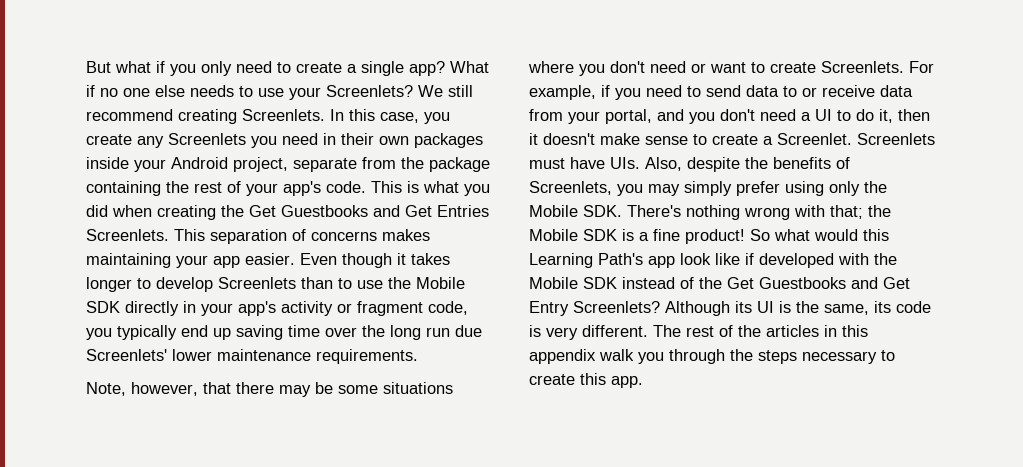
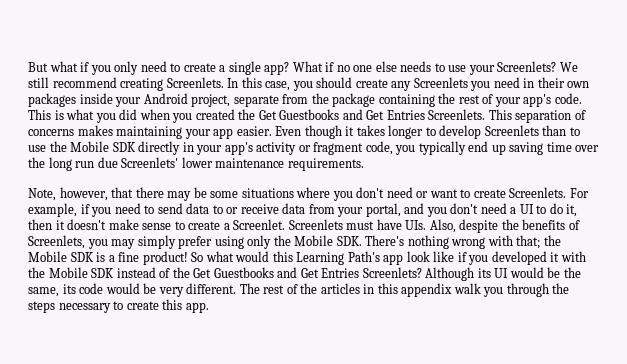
(450, 118) none -> [316,77,353,88] should
[157,205,216,220] creating -> [172,109,235,123] you created
[759,253,834,268] developed -> [468,251,560,265] you developed it
[529,301,569,316] Entry -> [321,268,360,278] Entries
[779,301,791,313] is -> [509,267,561,278] would be
[529,325,541,337] is -> [105,283,157,294] would be

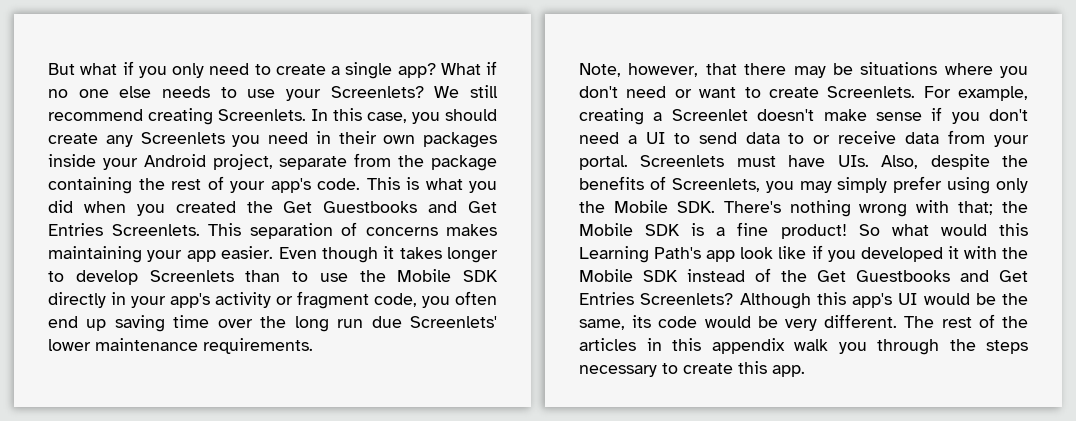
[418,141,466,155] typically -> [455,291,497,305] often
[210,191,239,198] some -> (853, 69) none
[80,203,141,217] if you need -> [579,107,1028,125] [579,132,665,144] creating a Screenlet doesn't make sense if you don't need a UI
[365,203,578,217] [28,219,286,230] portal, and you don't need a UI to do it, then it doesn't make sense to create a Screenlet. -> [579,155,628,170] portal.
[477,268,491,278] its -> [816,292,892,308] this app's

